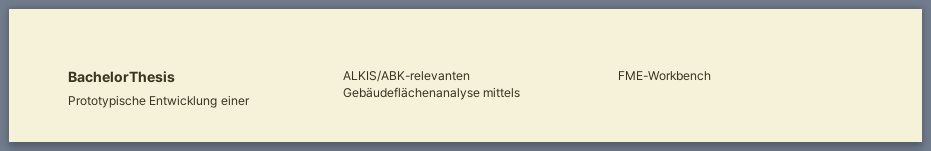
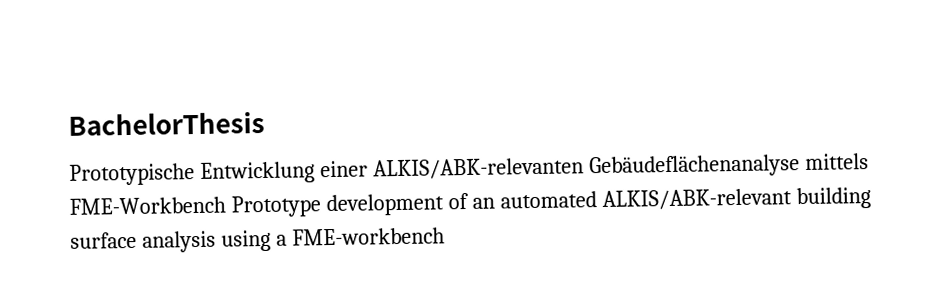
(711, 76) none -> [230,186,871,218] [70,227,445,253] Prototype development of an automated ALKIS/ABK-relevant building surface analysis using a FME-workbench

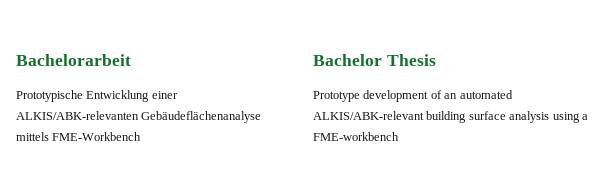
[68,110,265,136] BachelorThesis -> [16,54,131,66] Bachelorarbeit
(226, 205) none -> [313,54,436,66] // Bachelor Thesis //

